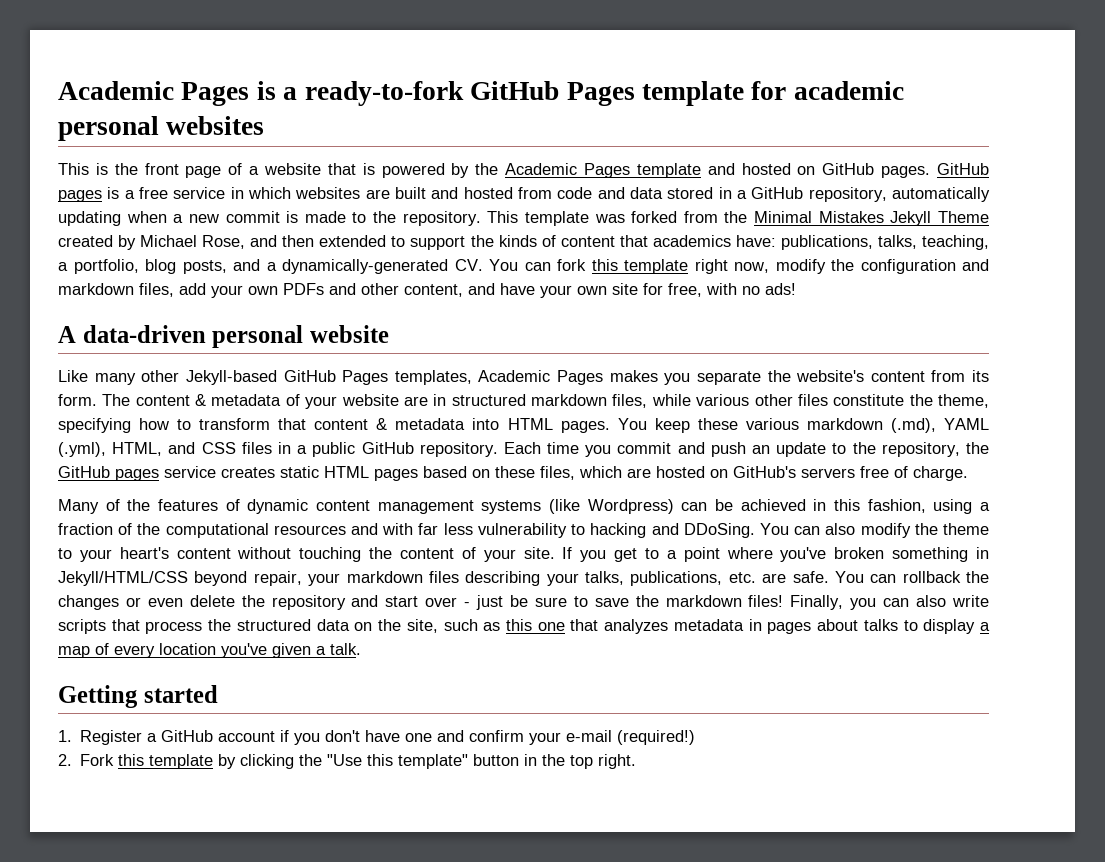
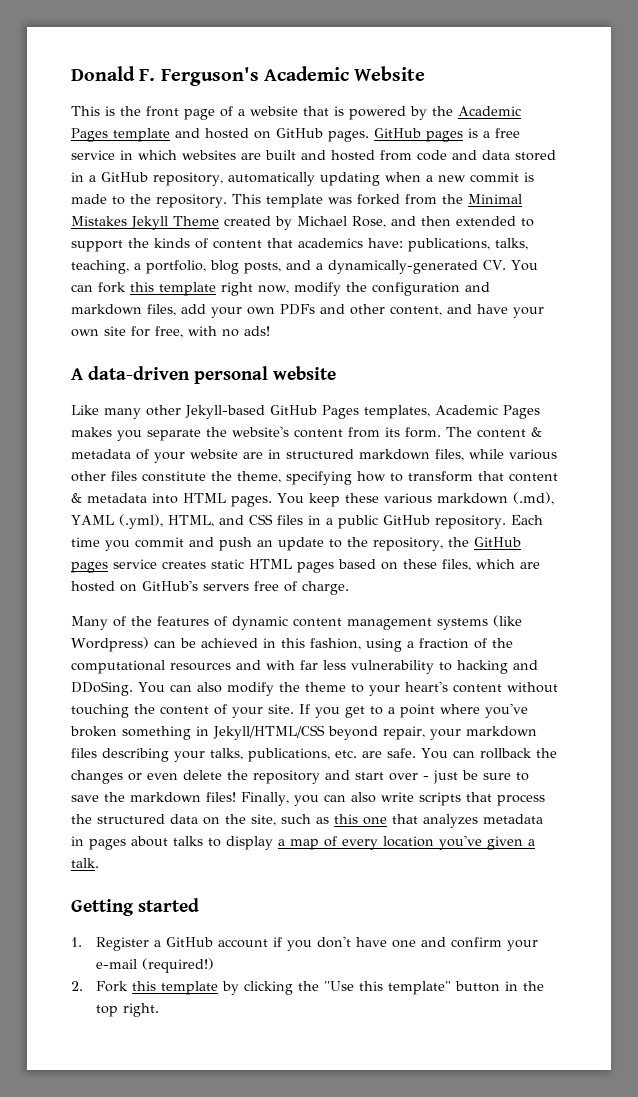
[58,81,904,106] [58,116,265,141] Academic Pages is a ready-to-fork GitHub Pages template for academic personal websites -> [71,66,426,86] Donald F. Ferguson's Academic Website

